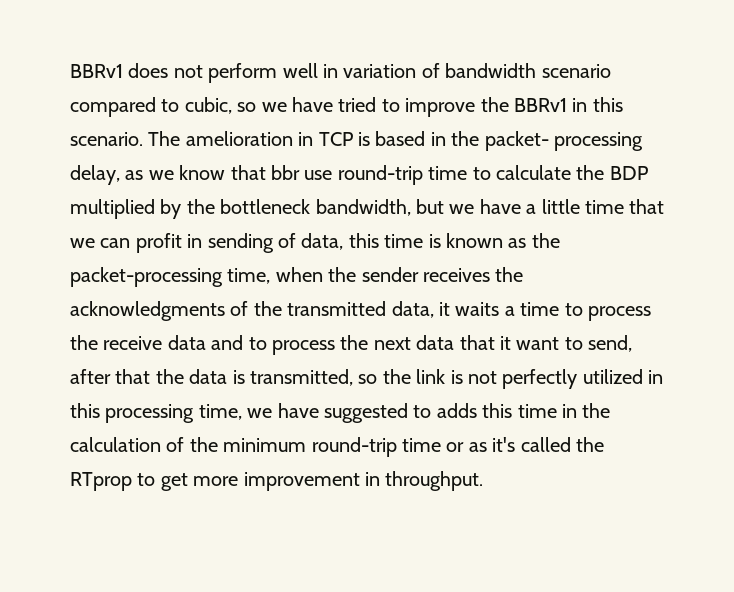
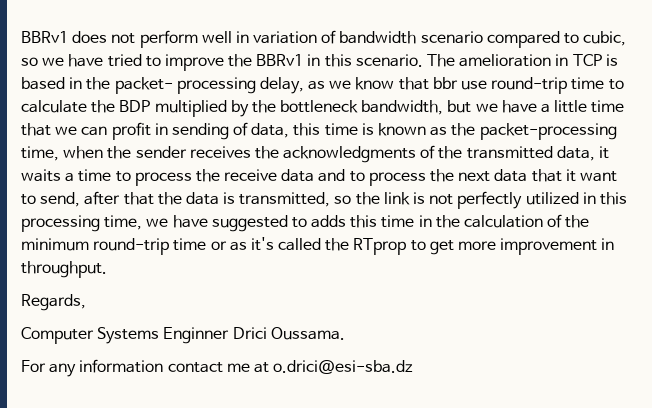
(484, 481) none -> [21,294,86,311] [21,327,345,344] [21,359,414,377] // Regards, // Computer Systems Enginner Drici Oussama. // For any information contact me at o.drici@esi-sba.dz

